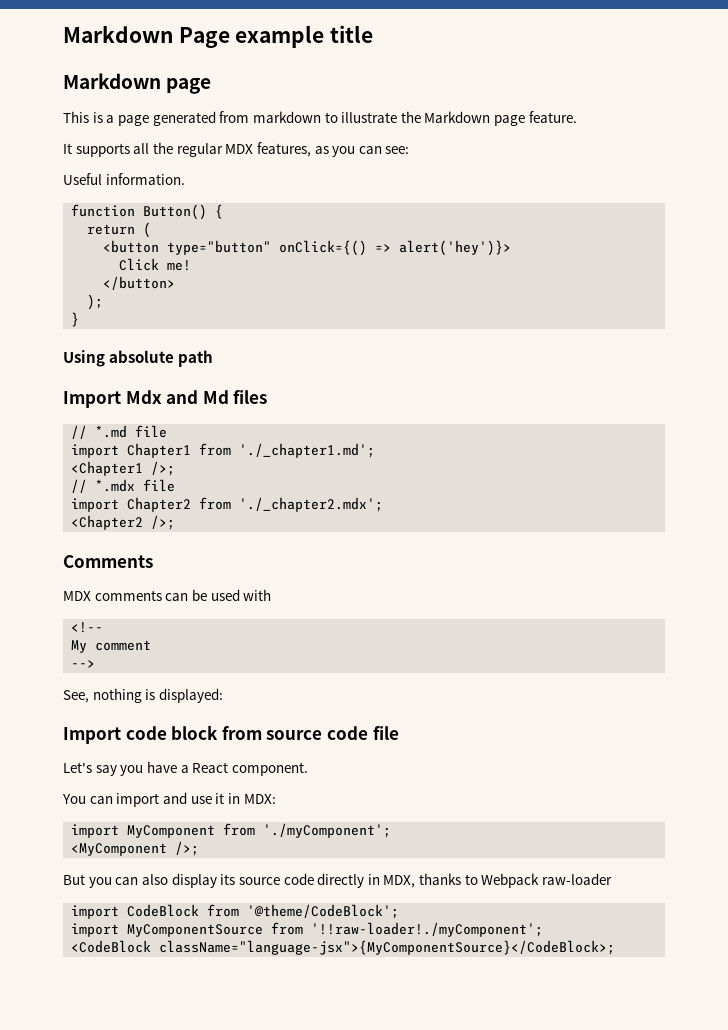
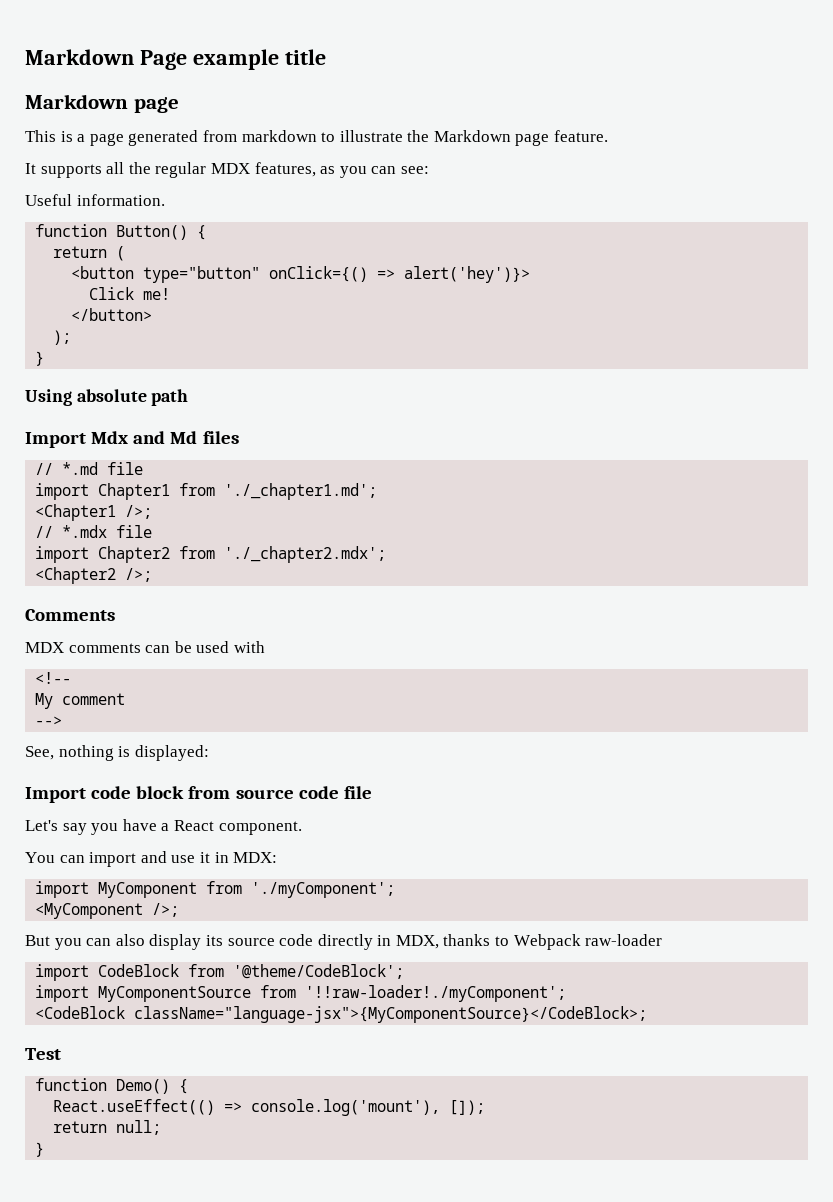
(616, 947) none -> [25,1048,61,1060] [35,1078,189,1094] [53,1099,486,1116] [53,1120,162,1135] [35,1142,45,1157] // Test // function Demo() { // React.useEffect(() => console.log('mount'), []); // return null; // }

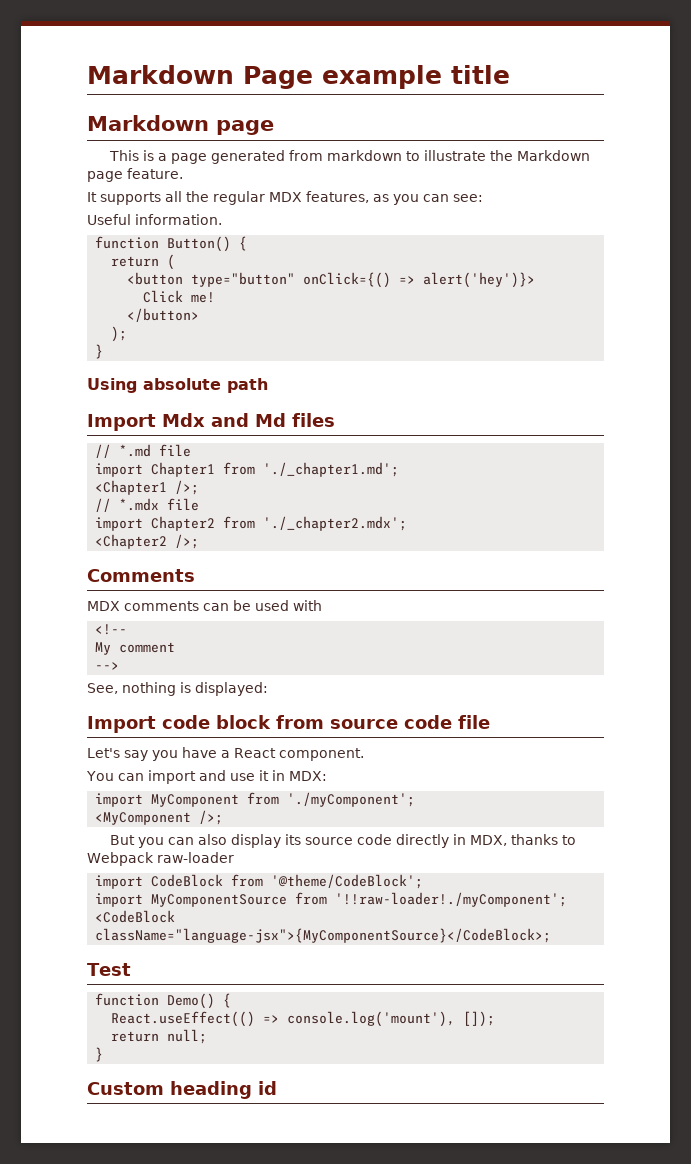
(45, 1149) none -> [87,1081,277,1099] // Custom heading id

